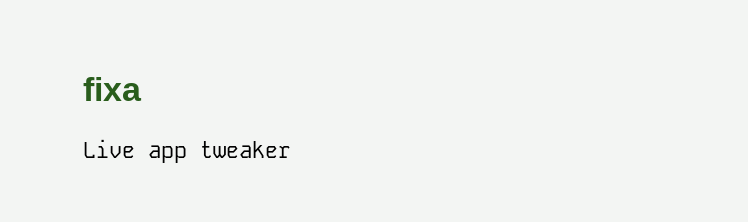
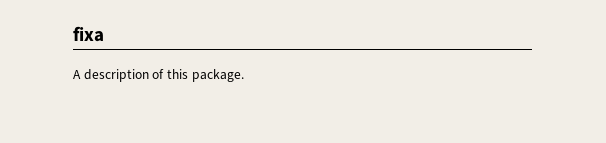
[83,139,291,163] Live app tweaker -> [73,69,244,82] A description of this package.

